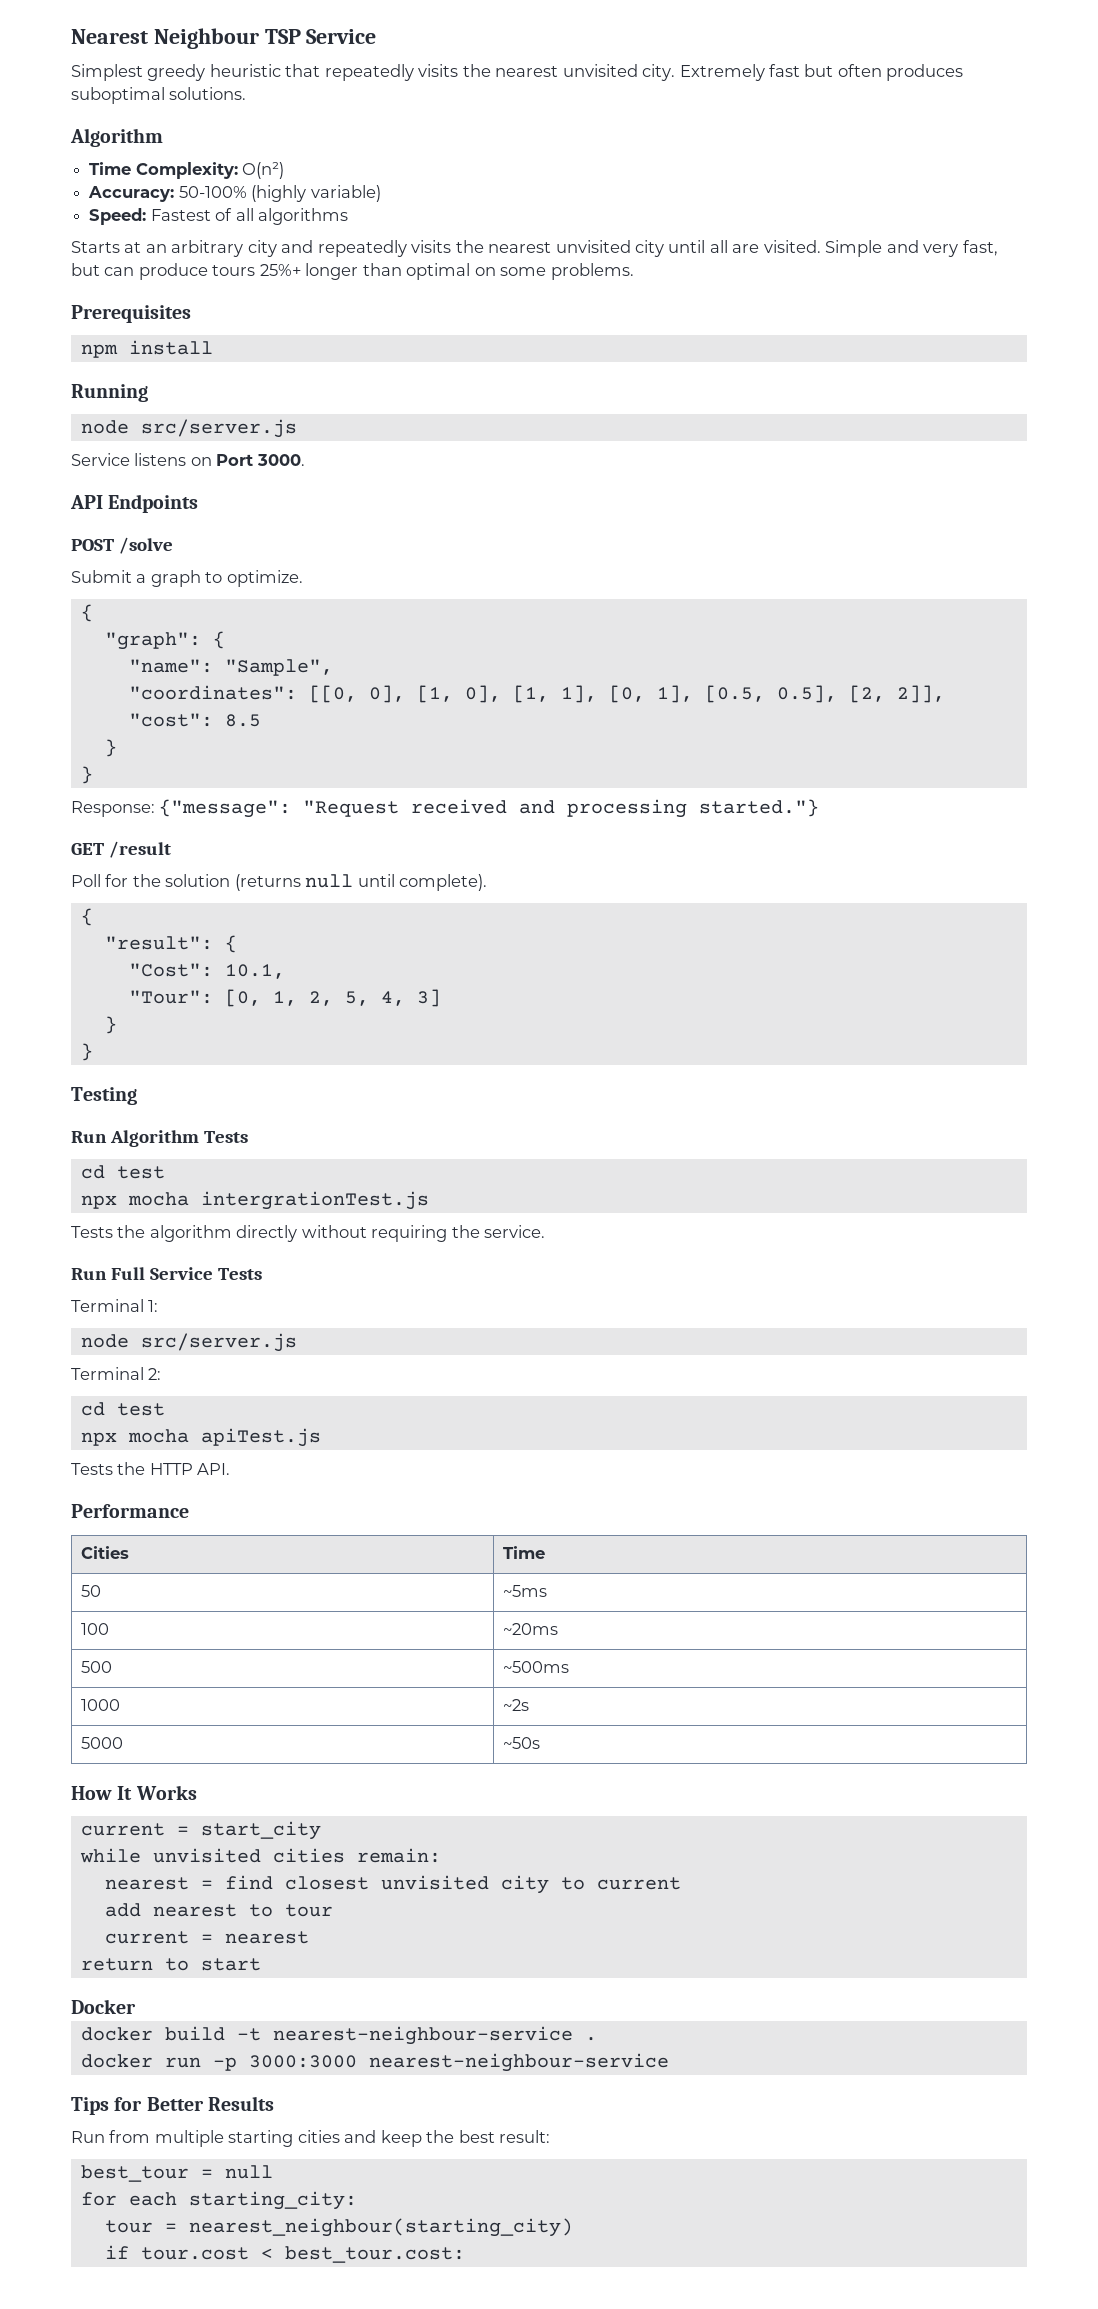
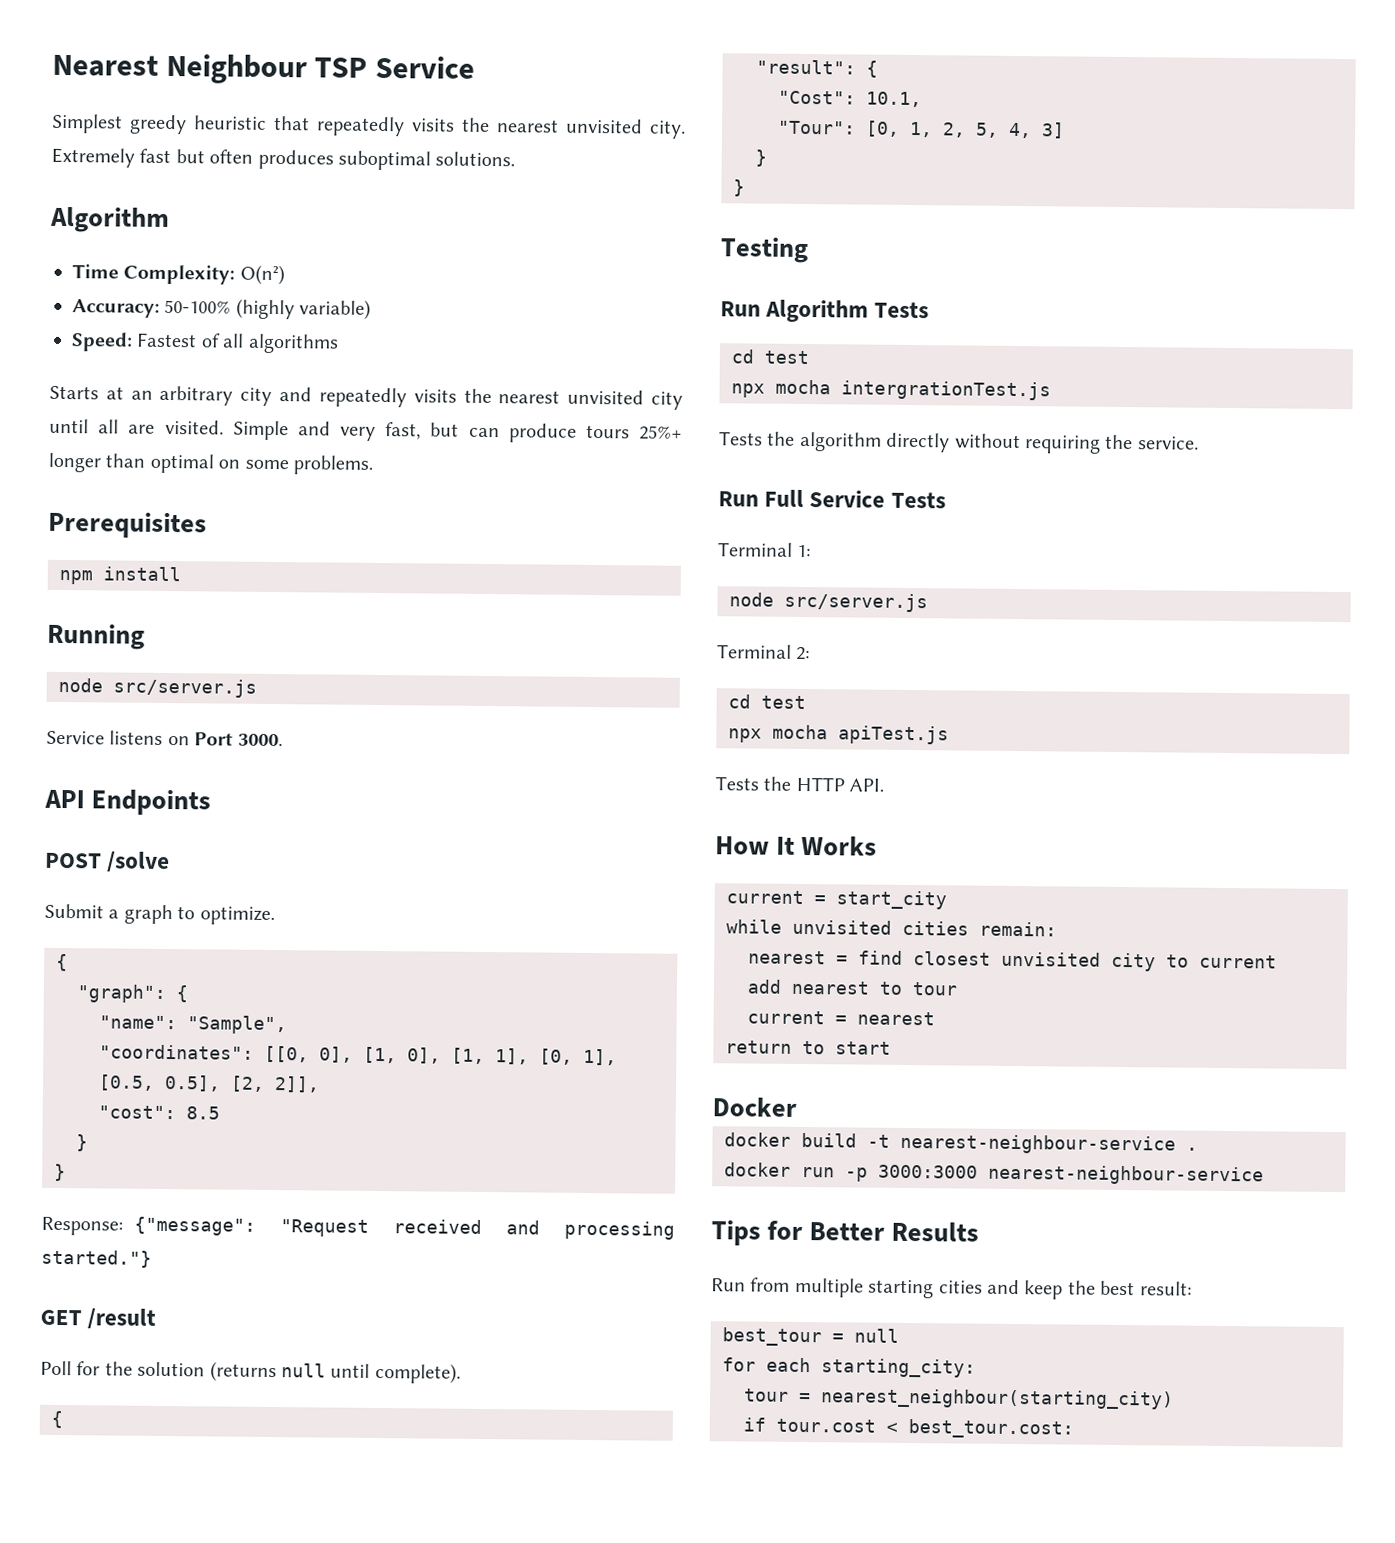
[71,1504,189,1518] [80,1546,129,1559] [502,1546,545,1559] [80,1585,101,1597] [502,1585,547,1597] [80,1623,109,1635] [502,1623,558,1635] [80,1661,112,1673] [502,1661,569,1673] [80,1699,120,1711] [502,1699,529,1711] [80,1737,123,1749] [502,1737,540,1749] // Performance // Cities | Time // 50 | ~5ms // 100 | ~20ms // 500 | ~500ms // 1000 | ~2s // 5000 | ~50s -> (885, 785) none

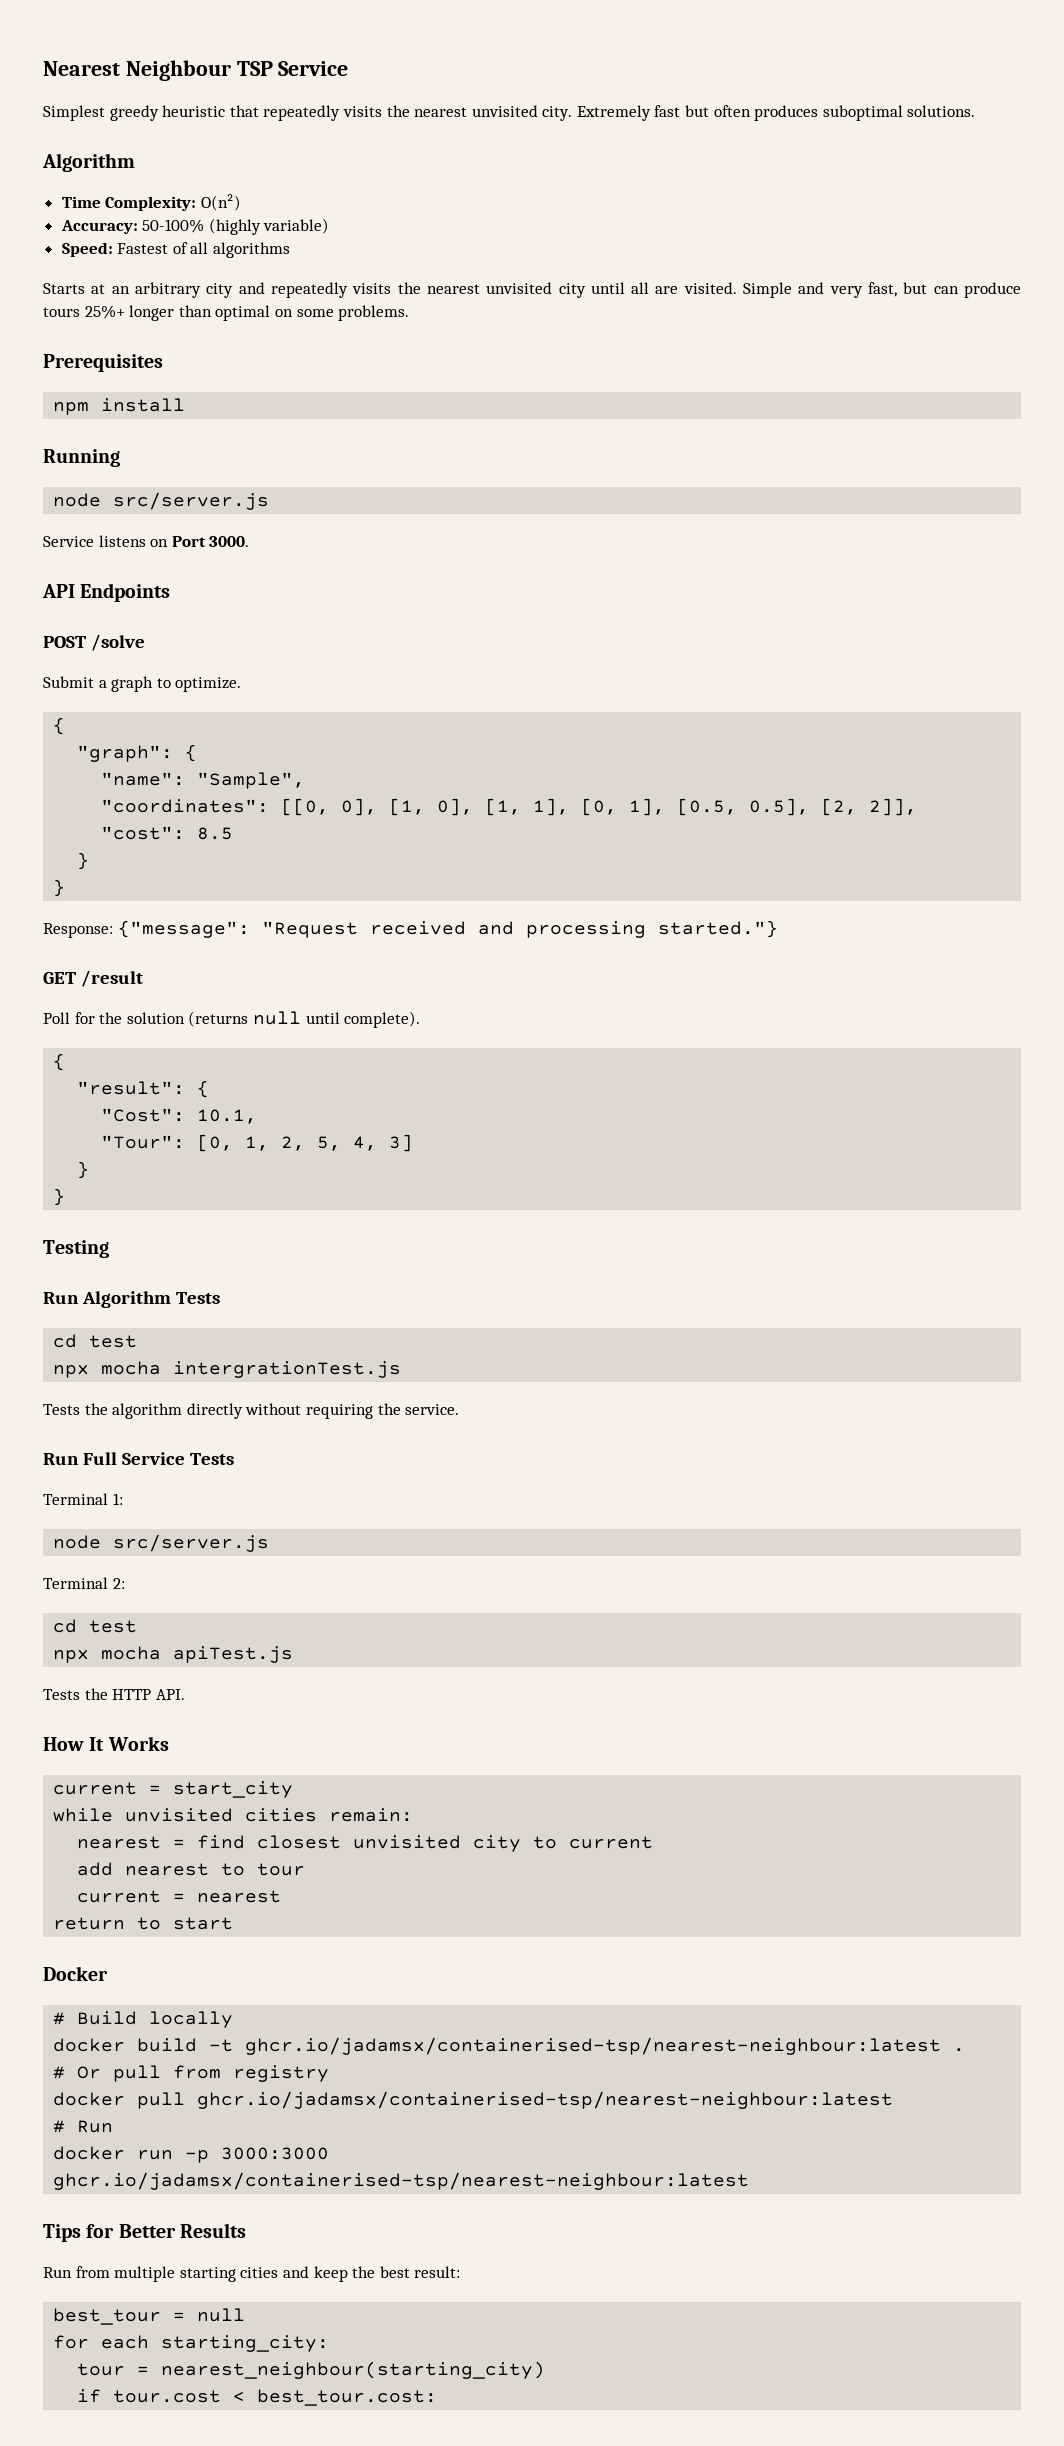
(797, 1107) none -> [53,2011,234,2028] // # Build locally
[900,1133,1176,1155] nearest-neighbour-service -> [245,2037,942,2055] ghcr.io/jadamsx/containerised-tsp/nearest-neighbour:latest
(1198, 1149) none -> [53,2065,330,2082] [53,2091,894,2109] [53,2120,114,2133] // # Or pull from registry // docker pull ghcr.io/jadamsx/containerised-tsp/nearest-neighbour:latest // # Run
[988,1164,1264,1186] nearest-neighbour-service -> [53,2172,750,2190] ghcr.io/jadamsx/containerised-tsp/nearest-neighbour:latest

